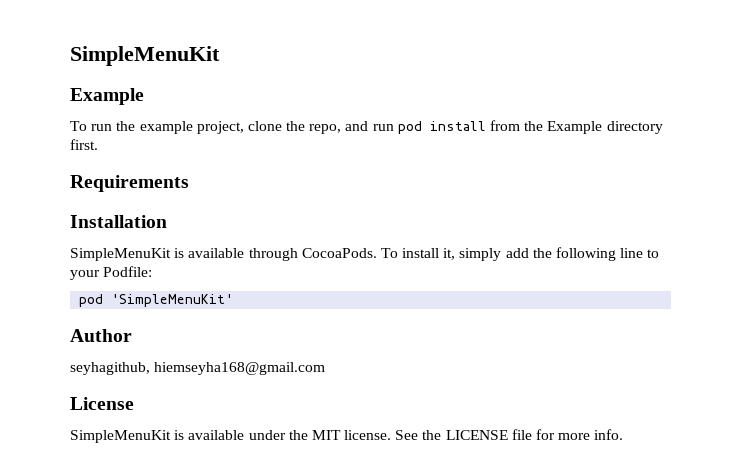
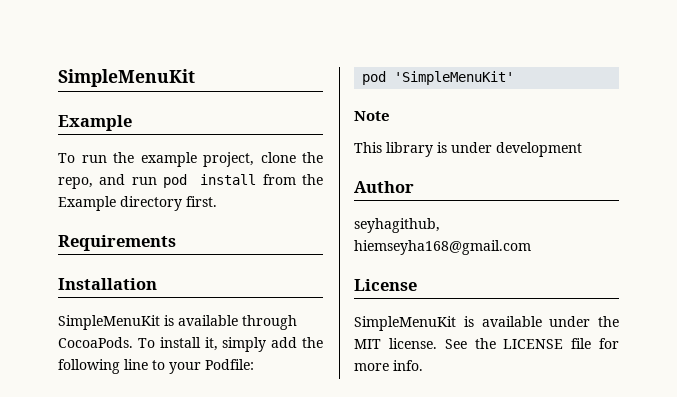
(234, 300) none -> [354,111,390,121] [354,142,582,157] // Note // This library is under development

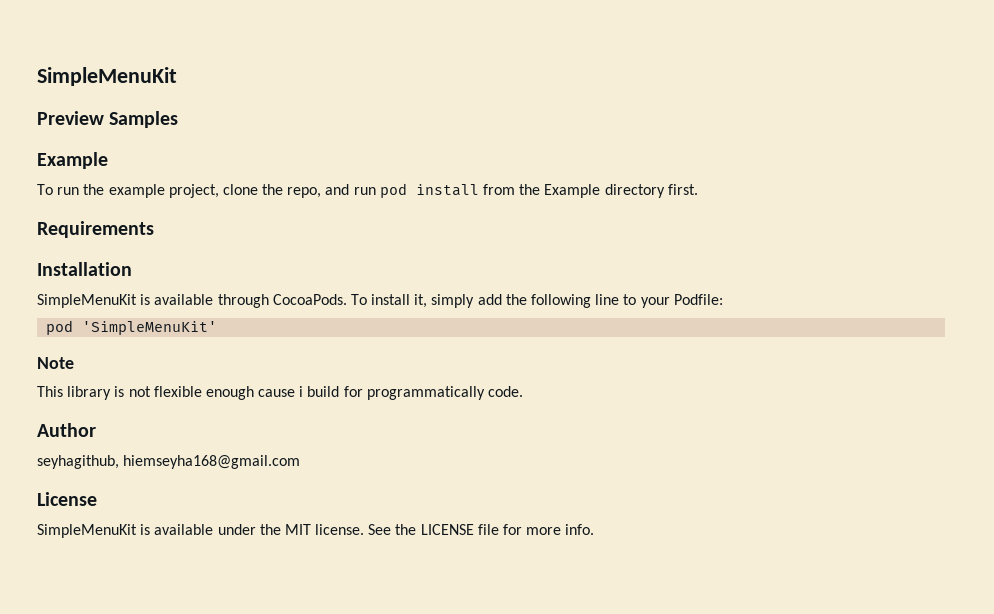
[58,69,195,87] SimpleMenuKit -> [37,67,177,86] [37,111,179,128] SimpleMenuKit // Preview Samples
[451,142,582,157] under development -> [128,386,524,400] not flexible enough cause i build for programmatically code.

